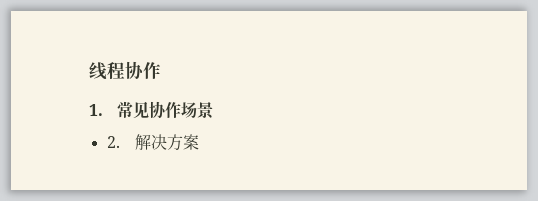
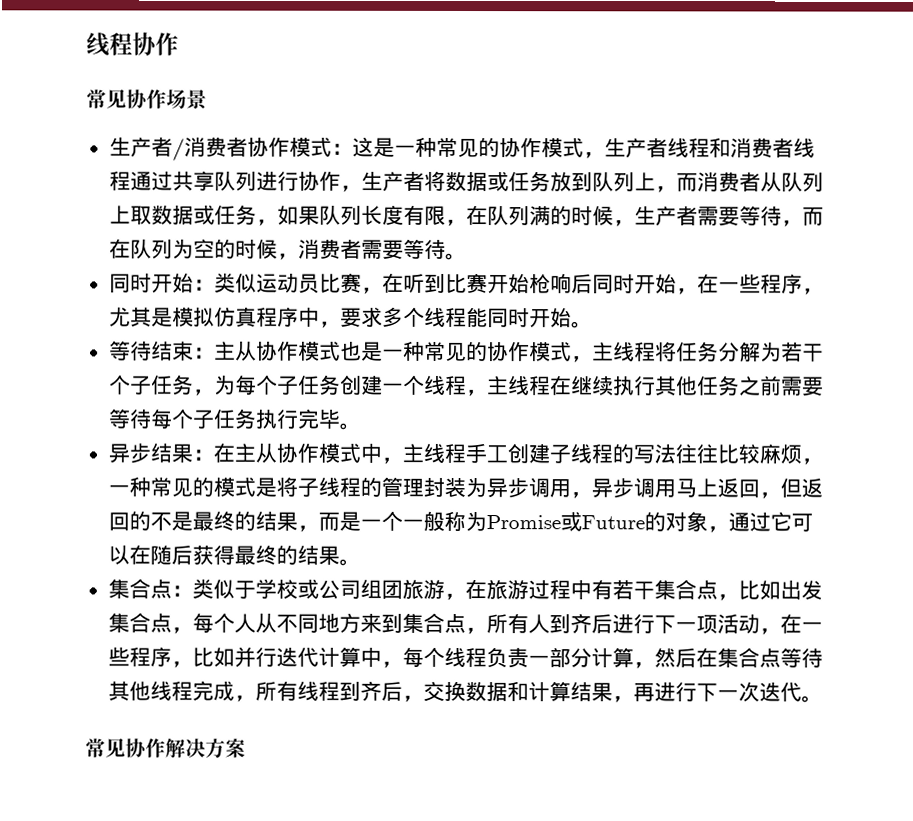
[89,104,103,116] 1. -> (179, 44) none
[106,136,120,148] 2. -> [108,136,815,161] [108,170,824,193] [108,204,824,227] [108,238,467,261] [108,272,824,295] [108,306,593,329] [108,340,824,363] [108,374,824,397] [107,408,361,430] [107,442,823,465] [107,476,823,499] [107,510,813,533] [107,544,361,566] [107,578,823,601] [107,612,823,635] [107,646,823,669] [107,680,823,703] [85,738,166,758] 生产者/消费者协作模式：这是一种常见的协作模式，生产者线程和消费者线程通过共享队列进行协作，生产者将数据或任务放到队列上，而消费者从队列上取数据或任务，如果队列长度有限，在队列满的时候，生产者需要等待，而在队列为空的时候，消费者需要等待。 // 同时开始：类似运动员比赛，在听到比赛开始枪响后同时开始，在一些程序，尤其是模拟仿真程序中，要求多个线程能同时开始。 // 等待结束：主从协作模式也是一种常见的协作模式，主线程将任务分解为若干个子任务，为每个子任务创建一个线程，主线程在继续执行其他任务之前需要等待每个子任务执行完毕。 // 异步结果：在主从协作模式中，主线程手工创建子线程的写法往往比较麻烦，一种常见的模式是将子线程的管理封装为异步调用，异步调用马上返回，但返回的不是最终的结果，而是一个一般称为Promise或Future的对象，通过它可以在随后获得最终的结果。 // 集合点：类似于学校或公司组团旅游，在旅游过程中有若干集合点，比如出发集合点，每个人从不同地方来到集合点，所有人到齐后进行下一项活动，在一些程序，比如并行迭代计算中，每个线程负责一部分计算，然后在集合点等待其他线程完成，所有线程到齐后，交换数据和计算结果，再进行下一次迭代。 // 常见协作

